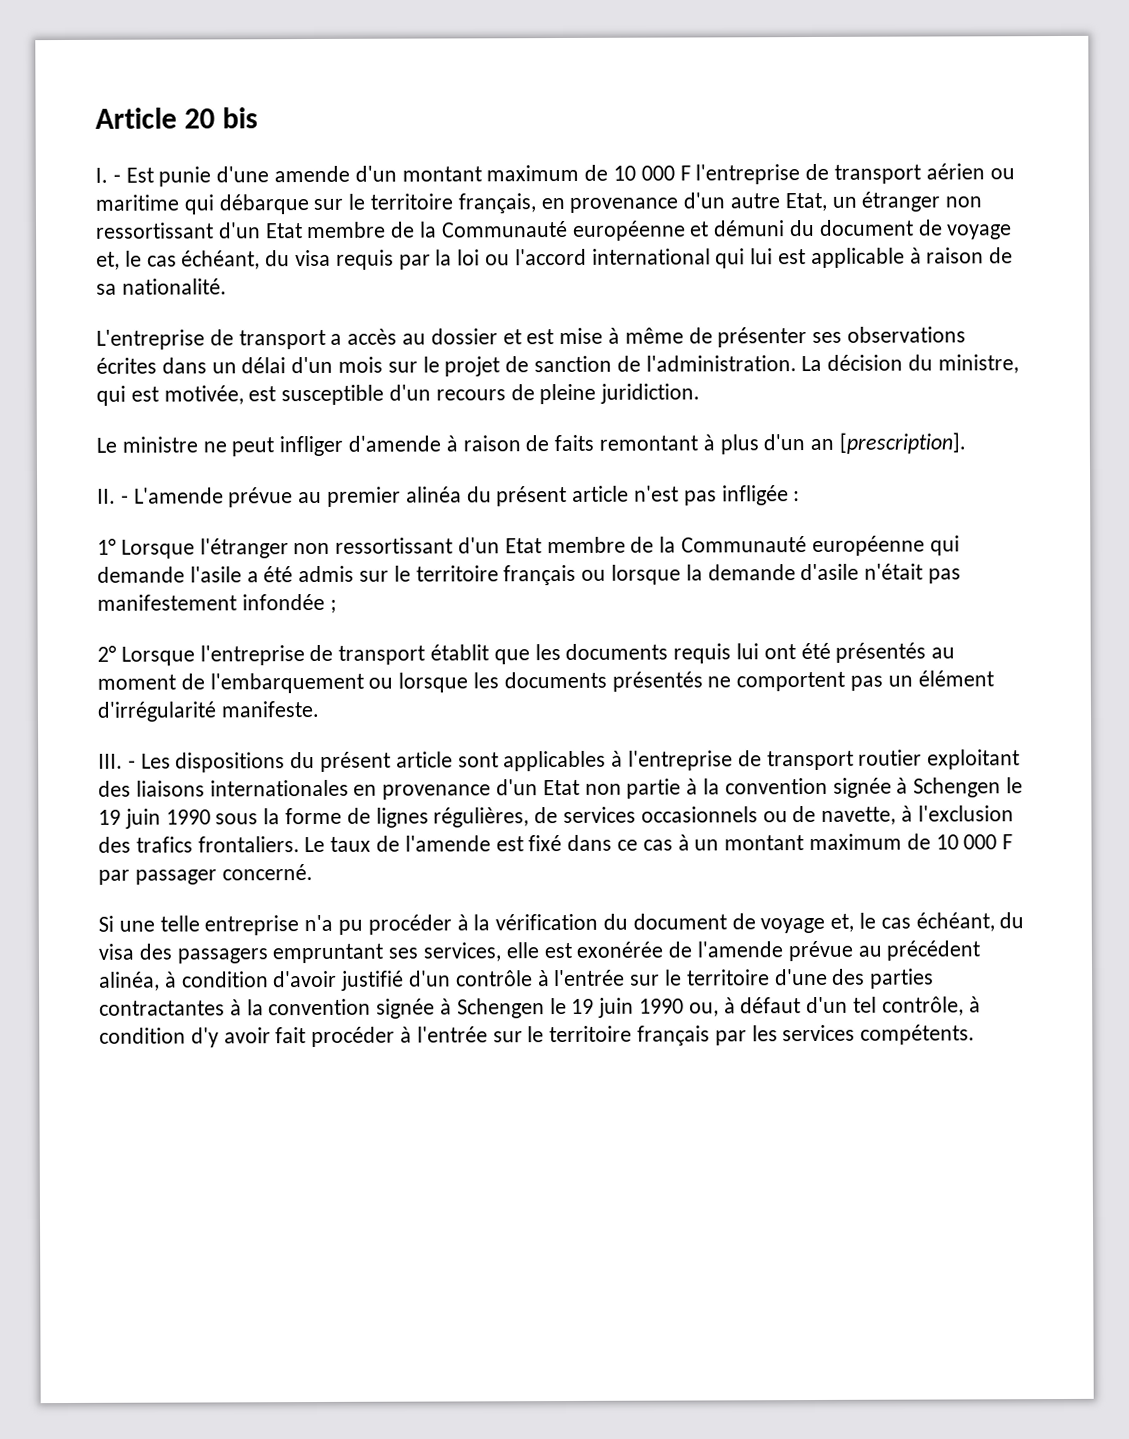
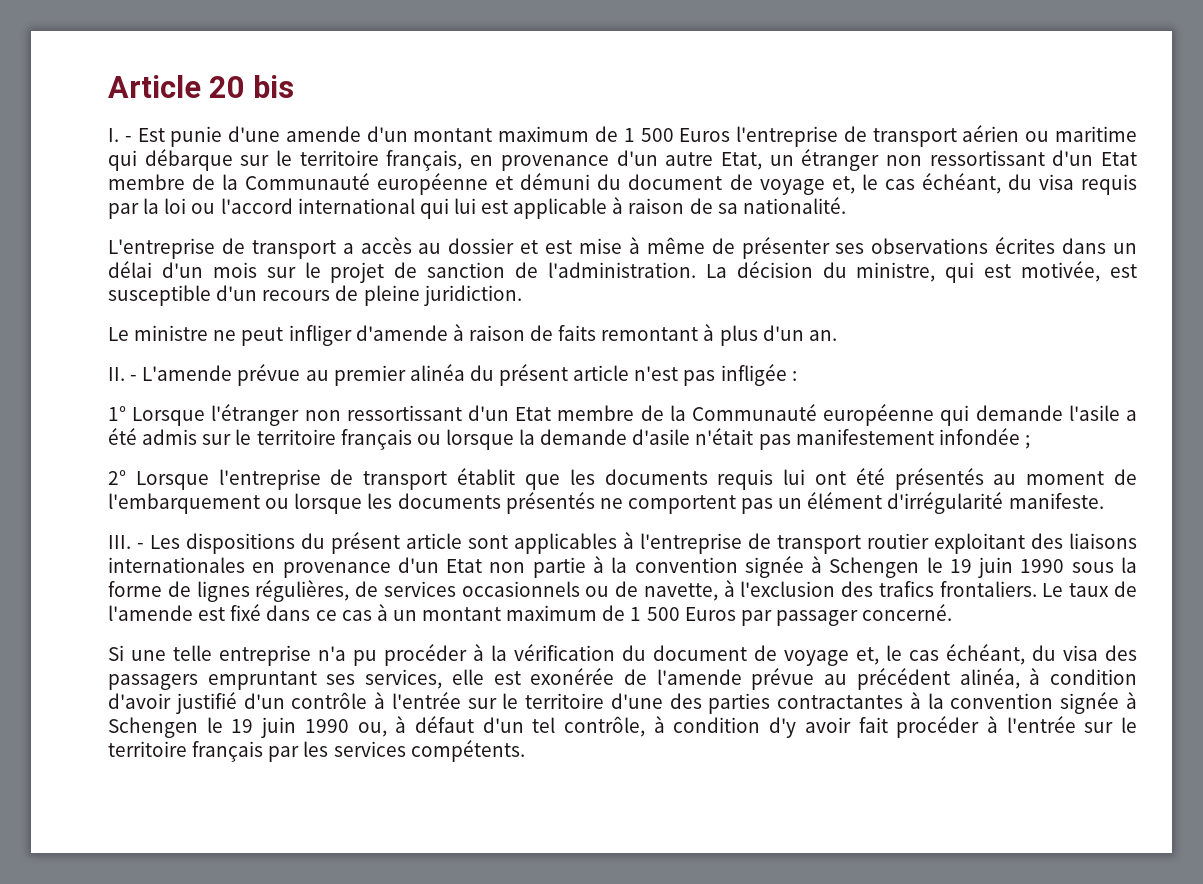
[613,165,691,181] 10 000 F -> [623,128,731,142] 1 500 Euros
[810,432,967,454] an [prescription]. -> [808,330,837,341] an.
[935,834,1014,850] 10 000 F -> [630,607,736,621] 1 500 Euros

